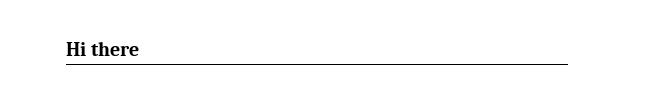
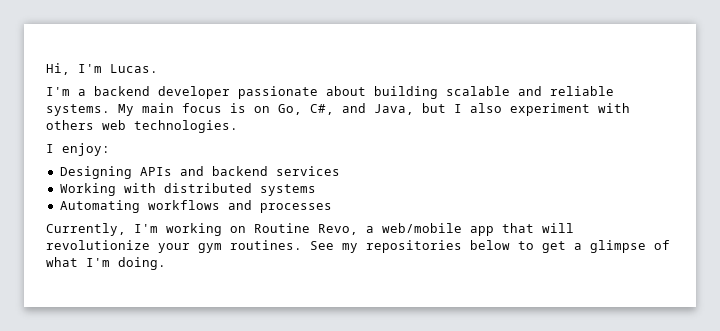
[66,41,140,56] Hi there -> [46,63,158,75] [46,86,614,99] [46,103,630,116] [46,120,238,133] [46,143,110,156] [59,166,340,179] [59,183,316,196] [59,200,332,213] [46,223,574,236] [46,240,670,253] [46,257,166,270] Hi, I'm Lucas. // I'm a backend developer passionate about building scalable and reliable systems. My main focus is on Go, C#, and Java, but I also experiment with others web technologies. // I enjoy: // Designing APIs and backend services // Working with distributed systems // Automating workflows and processes // Currently, I'm working on Routine Revo, a web/mobile app that will revolutionize your gym routines. See my repositories below to get a glimpse of what I'm doing.

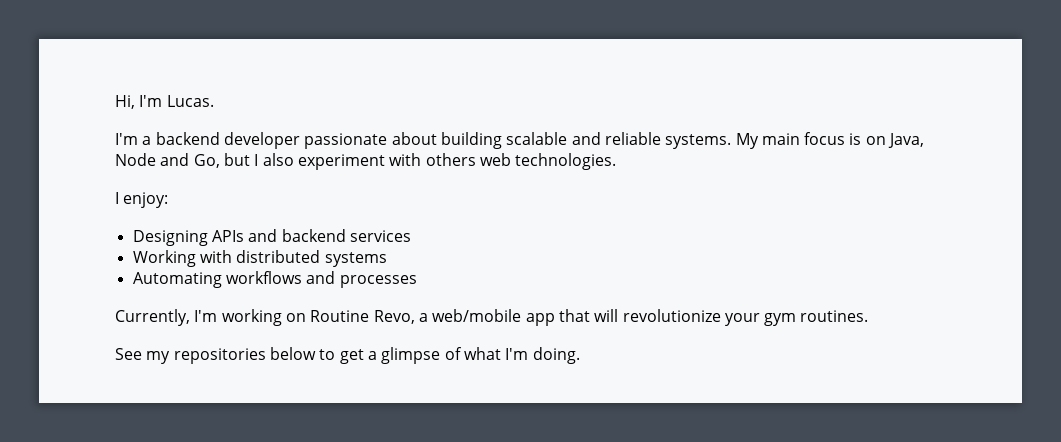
[278,103,414,115] Go, C#, and Java, -> [888,133,925,148] [115,153,220,168] Java, Node and Go,
(302, 245) none -> (869, 316) //

